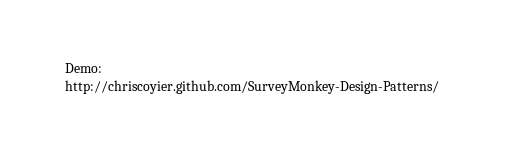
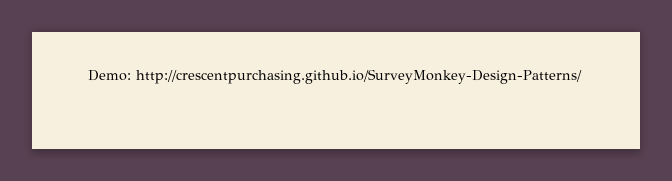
[65,80,439,94] http://chriscoyier.github.com/SurveyMonkey-Design-Patterns/ -> [136,69,582,84] http://crescentpurchasing.github.io/SurveyMonkey-Design-Patterns/

